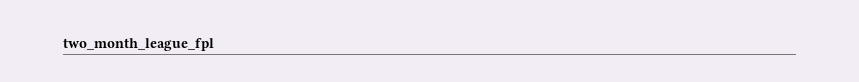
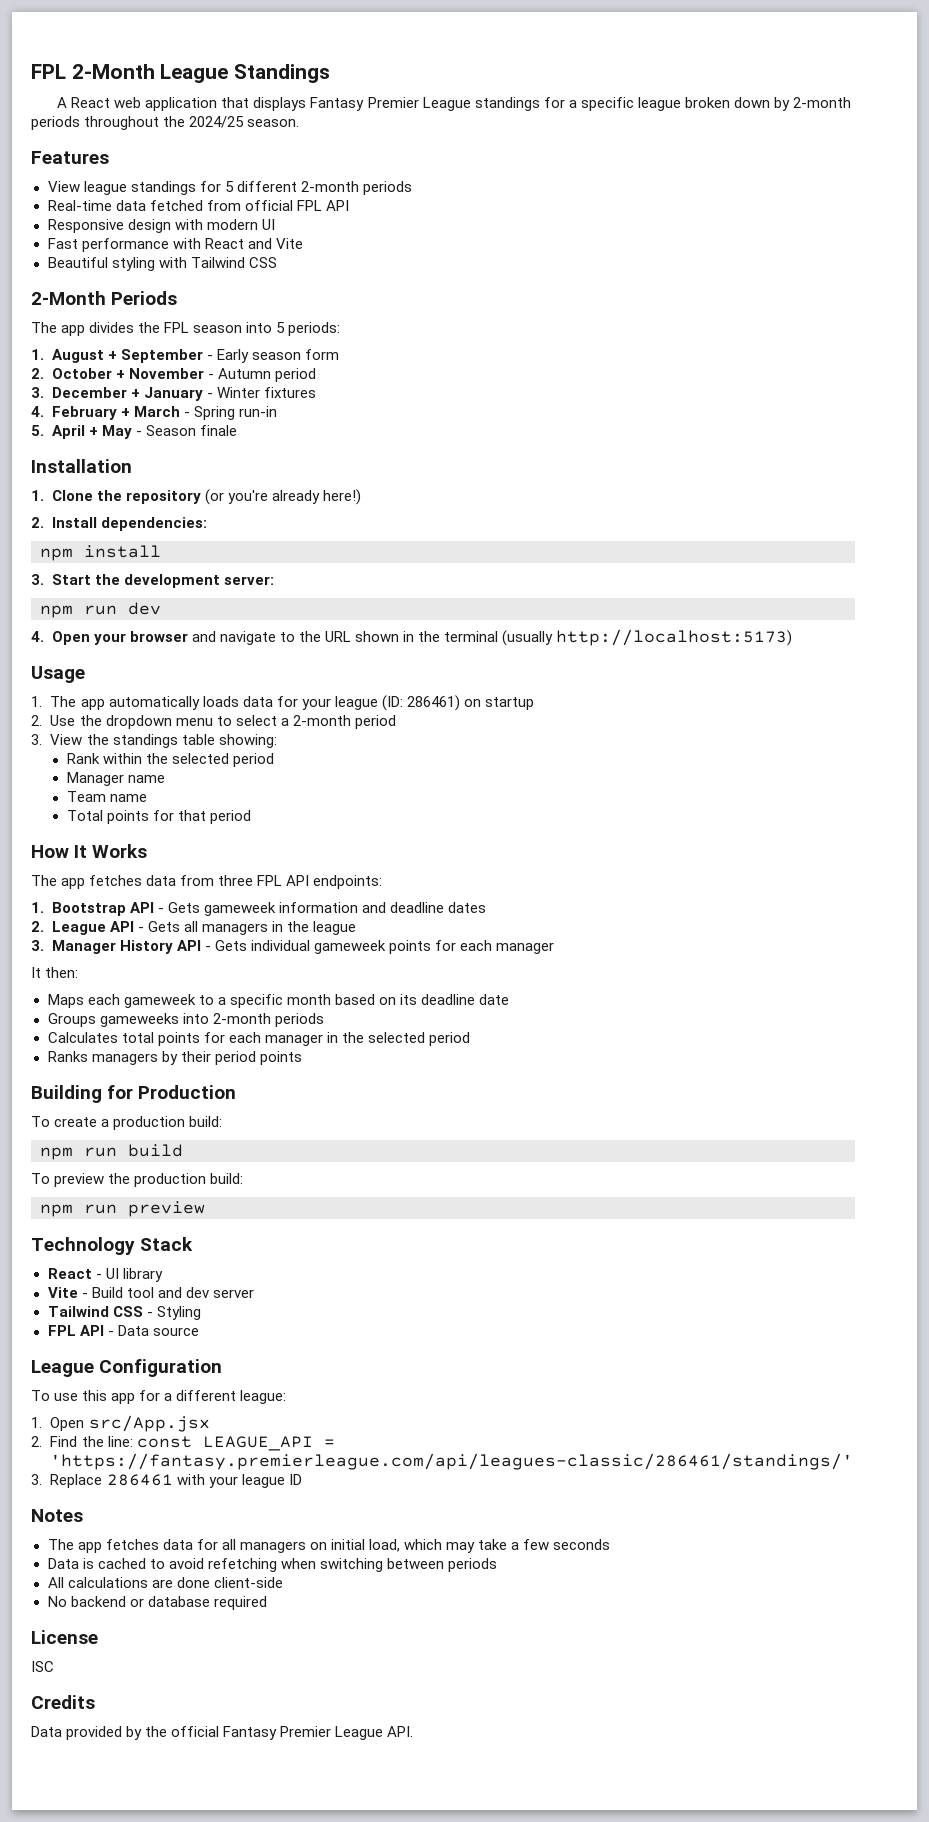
[63,38,214,51] two_month_league_fpl -> [31,64,331,83] [57,97,851,111] [31,116,300,130] [31,151,109,164] [47,181,412,195] [47,200,349,211] [47,219,275,233] [47,238,303,252] [47,257,277,271] [31,291,178,305] [31,322,341,336] [31,349,339,363] [31,368,316,382] [31,387,316,401] [31,406,277,420] [31,425,237,439] [31,459,132,473] [31,489,361,505] [31,517,207,531] [40,545,161,561] [31,574,274,588] [40,602,161,618] [31,629,793,646] [31,666,85,683] [31,695,535,711] [31,715,396,729] [31,734,277,748] [66,753,275,767] [66,772,166,786] [66,791,148,802] [66,810,252,824] [31,844,148,858] [31,875,383,889] [31,902,486,916] [31,921,356,935] [31,940,555,954] [31,967,79,978] [47,994,510,1008] [47,1013,324,1027] [47,1032,470,1046] [47,1051,302,1065] [31,1085,237,1103] [31,1116,223,1130] [40,1144,183,1160] [31,1173,244,1187] [40,1201,205,1217] [31,1237,194,1255] [47,1268,163,1282] [47,1287,254,1298] [47,1306,201,1320] [47,1325,199,1336] [31,1359,223,1377] [31,1390,287,1404] [31,1415,210,1432] [31,1436,335,1451] [50,1453,854,1470] [31,1474,302,1488] [31,1509,83,1522] [47,1539,611,1553] [47,1558,497,1572] [47,1577,283,1588] [47,1596,267,1610] [31,1630,98,1644] [31,1661,54,1672] [31,1695,95,1709] [31,1726,414,1740] FPL 2-Month League Standings // A React web application that displays Fantasy Premier League standings for a specific league broken down by 2-month periods throughout the 2024/25 season. // Features // View league standings for 5 different 2-month periods // Real-time data fetched from official FPL API // Responsive design with modern UI // Fast performance with React and Vite // Beautiful styling with Tailwind CSS // 2-Month Periods // The app divides the FPL season into 5 periods: // 1. August + September - Early season form // 2. October + November - Autumn period // 3. December + January - Winter fixtures // 4. February + March - Spring run-in // 5. April + May - Season finale // Installation // 1. Clone the repository (or you're already here!) // 2. Install dependencies: // npm install // 3. Start the development server: // npm run dev // 4. Open your browser and navigate to the URL shown in the terminal (usually http://localhost:5173) // Usage // 1. The app automatically loads data for your league (ID: 286461) on startup // 2. Use the dropdown menu to select a 2-month period // 3. View the standings table showing: // Rank within the selected period // Manager name // Team name // Total points for that period // How It Works // The app fetches data from three FPL API endpoints: // 1. Bootstrap API - Gets gameweek information and deadline dates // 2. League API - Gets all managers in the league // 3. Manager History API - Gets individual gameweek points for each manager // It then: // Maps each gameweek to a specific month based on its deadline date // Groups gameweeks into 2-month periods // Calculates total points for each manager in the selected period // Ranks managers by their period points // Building for Production // To create a production build: // npm run build // To preview the production build: // npm run preview // Technology Stack // React - UI library // Vite - Build tool and dev server // Tailwind CSS - Styling // FPL API - Data source // League Configuration // To use this app for a different league: // 1. Open src/App.jsx // 2. Find the line: const LEAGUE_API = 'https://fantasy.premierleague.com/api/leagues-classic/286461/standings/' // 3. Replace 286461 with your league ID // Notes // The app fetches data for all managers on initial load, which may take a few seconds // Data is cached to avoid refetching when switching between periods // All calculations are done client-side // No backend or database required // License // ISC // Credits // Data provided by the official Fantasy Premier League API.

